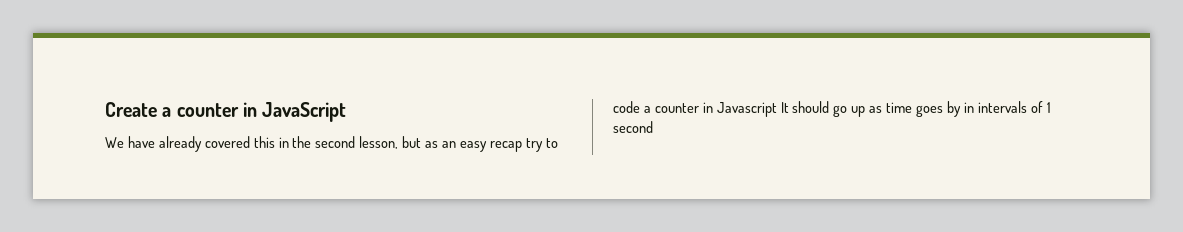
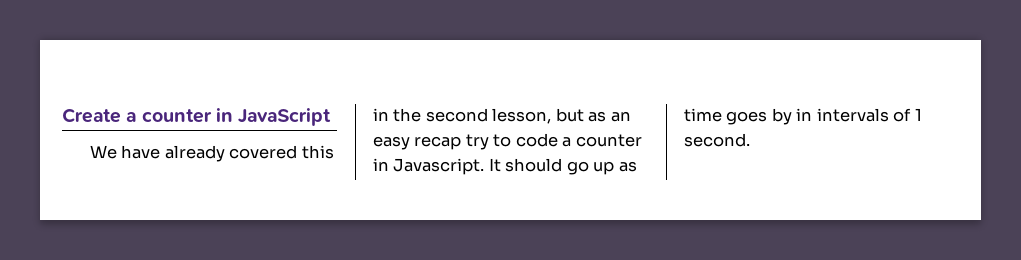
[716,102,777,117] Javascript -> [393,158,485,175] Javascript.
[613,121,653,133] second -> [684,133,750,147] second.

